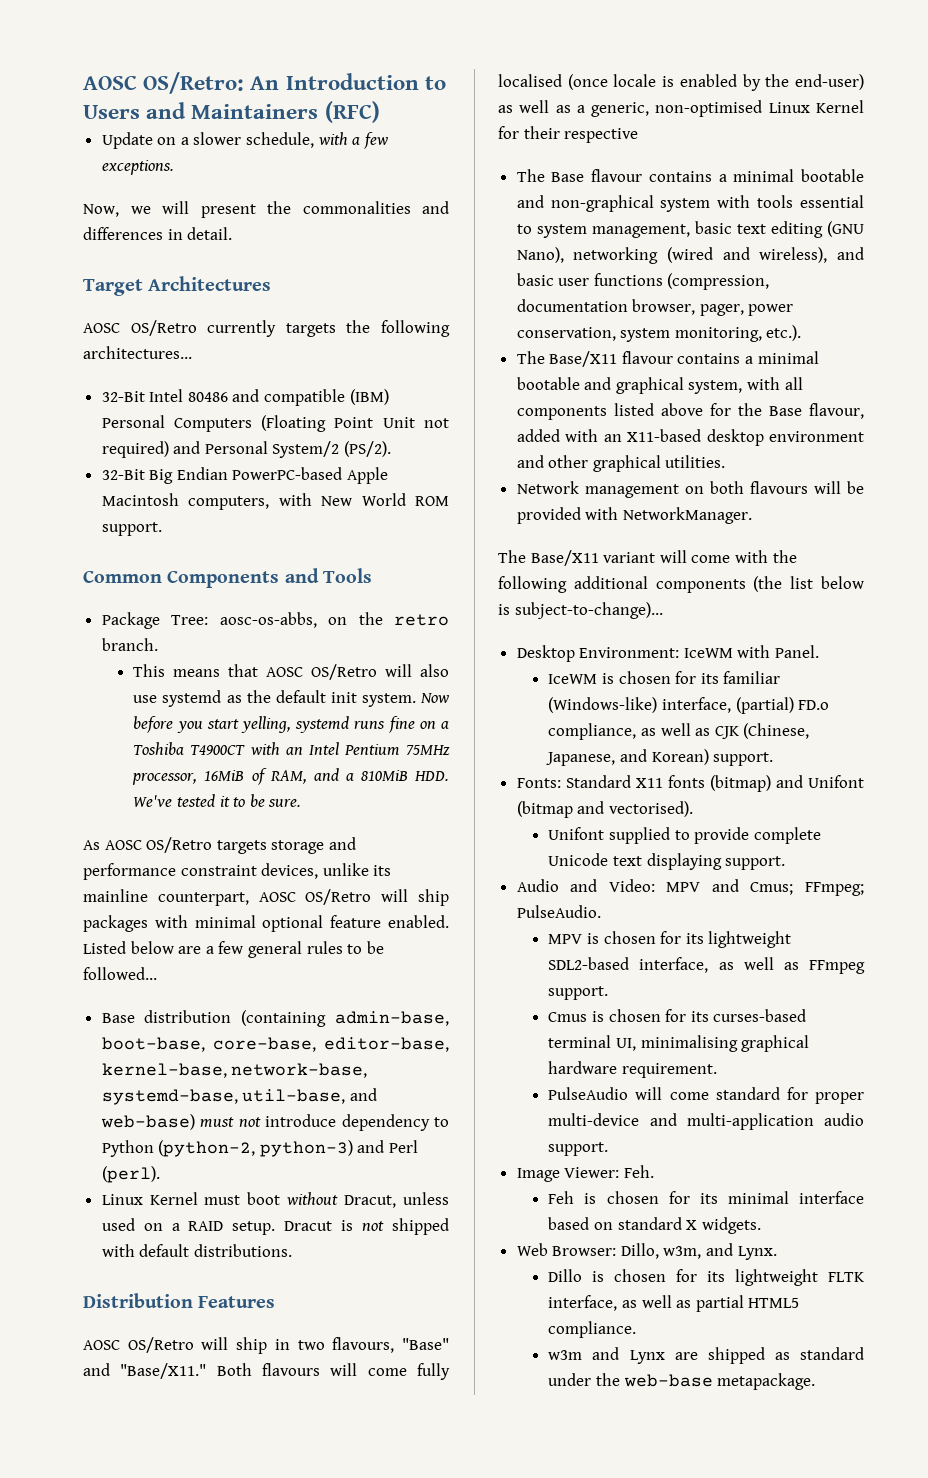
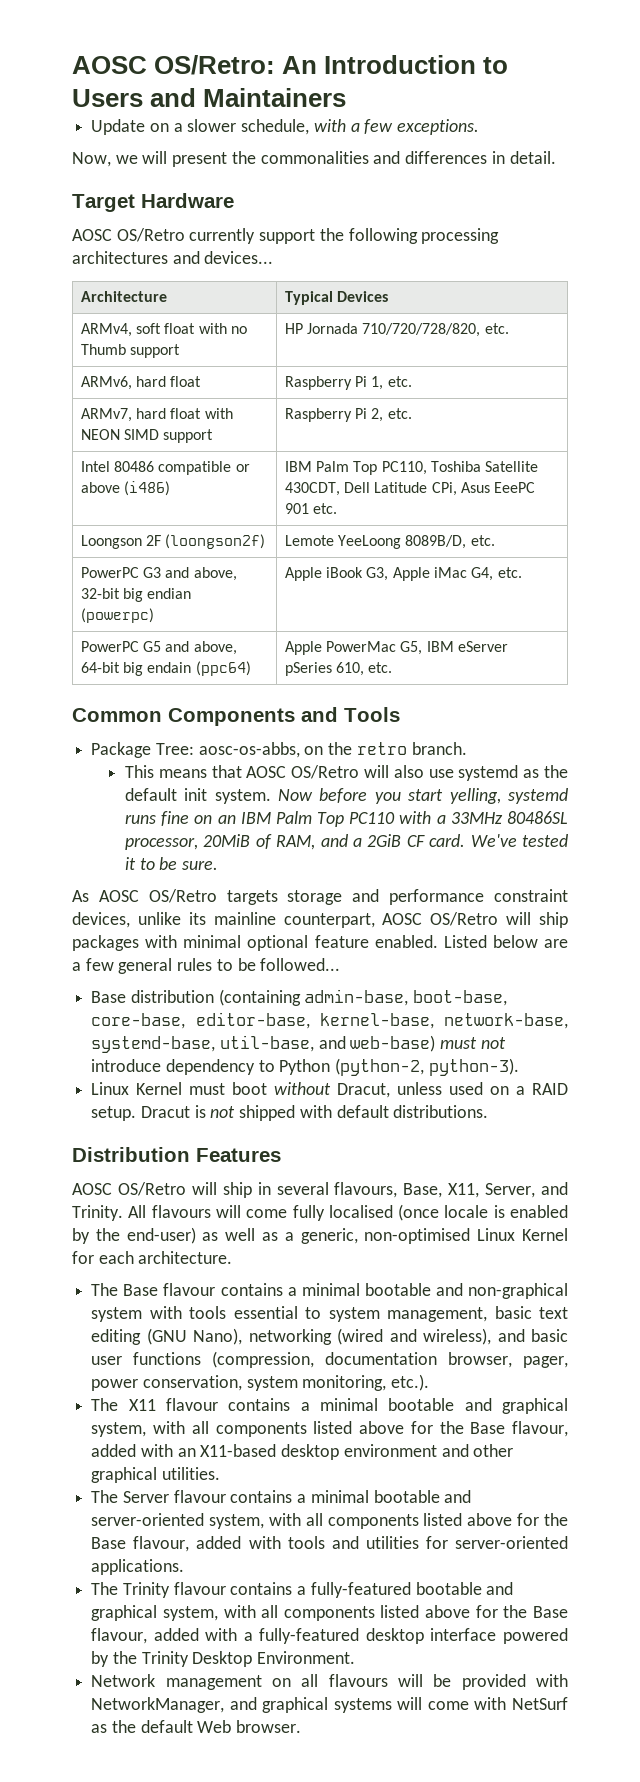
[324,101,380,123] (RFC) -> (347, 97) none
[148,276,272,291] Architectures -> [141,193,234,208] Hardware
[285,320,450,337] [83,346,192,359] [101,389,389,406] [101,415,449,432] [101,441,392,458] [101,467,389,484] [101,493,449,510] [101,522,162,536] targets the following architectures... // 32-Bit Intel 80486 and compatible (IBM) Personal Computers (Floating Point Unit not required) and Personal System/2 (PS/2). // 32-Bit Big Endian PowerPC-based Apple Macintosh computers, with New World ROM support. -> [259,228,500,244] [72,251,274,264] [80,291,167,302] [284,291,389,305] [80,323,248,337] [80,344,181,358] [284,323,509,337] [80,376,202,390] [284,376,412,390] [80,408,233,422] [80,429,214,443] [284,408,412,422] [80,461,250,475] [80,481,171,496] [284,461,539,475] [284,482,536,496] [284,503,338,514] [80,534,266,549] [284,535,495,549] [80,567,237,581] [80,588,192,602] [80,608,154,623] [284,567,522,581] [80,641,237,655] [80,661,251,676] [284,641,509,655] [284,662,393,676] support the following processing architectures and devices... // Architecture | Typical Devices // ARMv4, soft float with no Thumb support | HP Jornada 710/720/728/820, etc. // ARMv6, hard float | Raspberry Pi 1, etc. // ARMv7, hard float with NEON SIMD support | Raspberry Pi 2, etc. // Intel 80486 compatible or above (i486) | IBM Palm Top PC110, Toshiba Satellite 430CDT, Dell Latitude CPi, Asus EeePC 901 etc. // Loongson 2F (loongson2f) | Lemote YeeLoong 8089B/D, etc. // PowerPC G3 and above, 32-bit big endian (powerpc) | Apple iBook G3, Apple iMac G4, etc. // PowerPC G5 and above, 64-bit big endain (ppc64) | Apple PowerMac G5, IBM eServer pSeries 610, etc.
[440,721,449,729] [133,742,450,756] [132,770,245,785] a Toshiba T4900CT with an Intel Pentium 75MHz processor, 16MiB -> [217,811,568,827] [124,834,251,850] an IBM Palm Top PC110 with a 33MHz 80486SL processor, 20MiB
[360,770,449,781] 810MiB HDD. -> [367,834,466,847] 2GiB CF card.
[259,1140,419,1157] [101,1166,160,1183] python-3) and Perl (perl). -> [428,1058,519,1076] python-3).
[297,1337,450,1353] [83,1363,252,1379] two flavours, "Base" and "Base/X11." Both -> [276,1182,568,1198] [72,1205,147,1221] several flavours, Base, X11, Server, and Trinity. All
[523,126,639,143] their respective -> [98,1251,233,1264] each architecture.
[549,351,618,367] Base/X11 -> [128,1399,156,1411] X11
(726, 461) none -> [91,1490,472,1503] [91,1513,568,1529] [91,1536,568,1552] [91,1559,185,1575] [91,1582,514,1598] [91,1605,569,1621] [91,1628,568,1644] [91,1651,356,1667] // The Server flavour contains a minimal bootable and server-oriented system, with all components listed above for the Base flavour, added with tools and utilities for server-oriented applications. // The Trinity flavour contains a fully-featured bootable and graphical system, with all components listed above for the Base flavour, added with a fully-featured desktop interface powered by the Trinity Desktop Environment.
[709,481,744,494] both -> [301,1674,319,1687] all
[622,507,752,524] [498,550,797,566] [498,576,864,593] [498,602,663,619] [516,645,820,662] [548,671,781,684] [548,697,830,714] [548,723,810,740] [546,749,774,766] [516,775,864,792] [516,801,693,818] [548,827,821,844] [548,853,786,870] [516,879,864,896] [516,905,601,918] [548,931,792,948] [548,957,865,974] [548,986,609,1000] [548,1009,807,1022] [548,1035,810,1052] [548,1061,717,1078] [548,1087,864,1104] [548,1113,864,1130] [548,1142,609,1156] [516,1165,654,1182] [548,1191,864,1204] [548,1217,761,1234] [516,1243,777,1260] [548,1269,864,1286] [548,1295,800,1312] [548,1321,637,1338] [548,1347,864,1364] [548,1373,816,1390] NetworkManager. // The Base/X11 variant will come with the following additional components (the list below is subject-to-change)... // Desktop Environment: IceWM with Panel. // IceWM is chosen for its familiar (Windows-like) interface, (partial) FD.o compliance, as well as CJK (Chinese, Japanese, and Korean) support. // Fonts: Standard X11 fonts (bitmap) and Unifont (bitmap and vectorised). // Unifont supplied to provide complete Unicode text displaying support. // Audio and Video: MPV and Cmus; FFmpeg; PulseAudio. // MPV is chosen for its lightweight SDL2-based interface, as well as FFmpeg support. // Cmus is chosen for its curses-based terminal UI, minimalising graphical hardware requirement. // PulseAudio will come standard for proper multi-device and multi-application audio support. // Image Viewer: Feh. // Feh is chosen for its minimal interface based on standard X widgets. // Web Browser: Dillo, w3m, and Lynx. // Dillo is chosen for its lightweight FLTK interface, as well as partial HTML5 compliance. // w3m and Lynx are shipped as standard under the web-base metapackage. -> [91,1697,568,1713] [91,1720,302,1733] NetworkManager, and graphical systems will come with NetSurf as the default Web browser.

